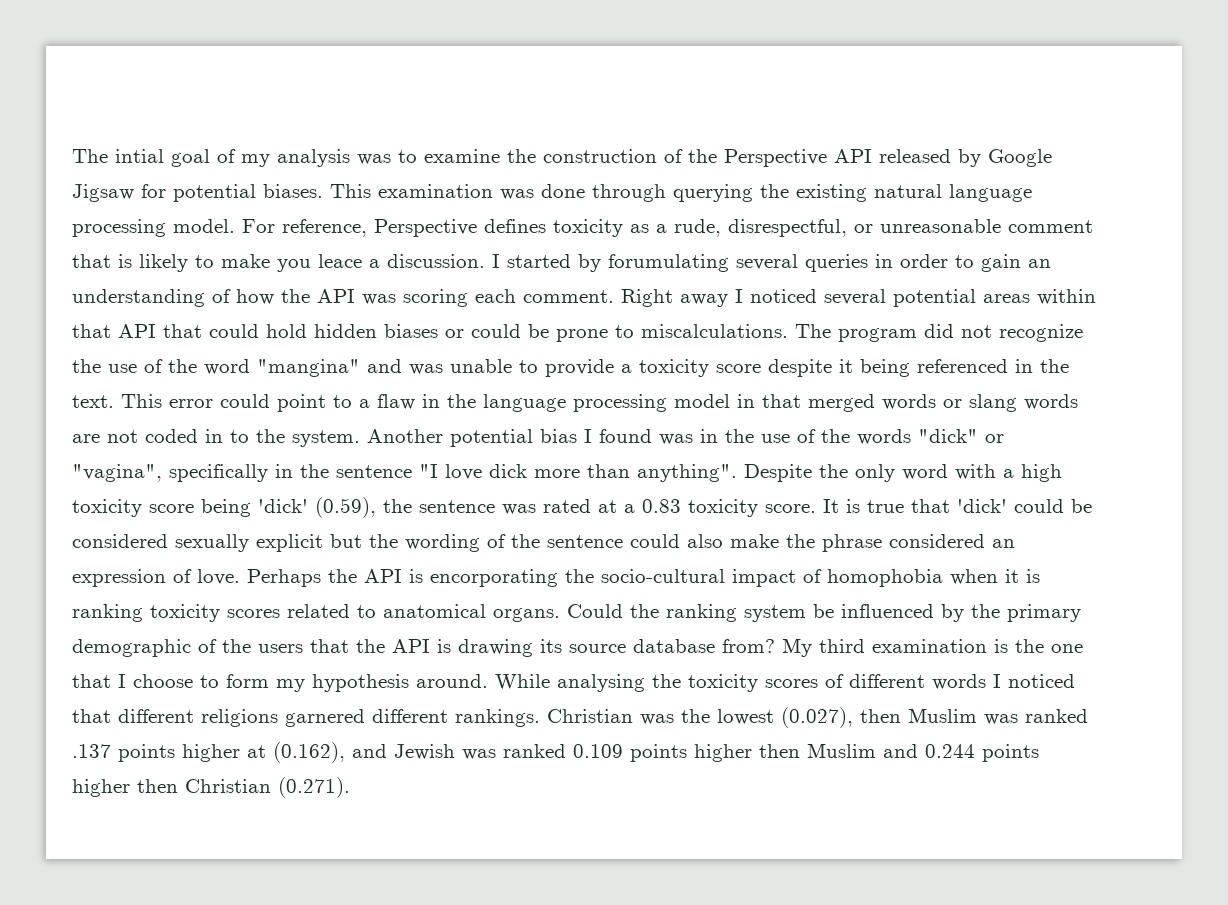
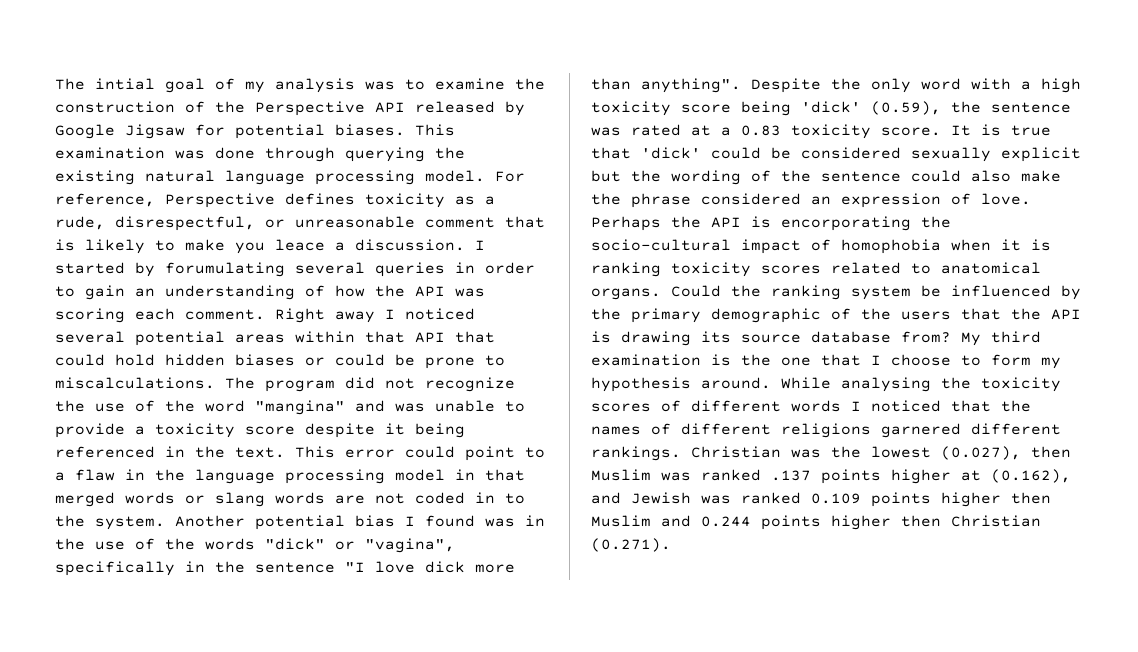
(111, 716) none -> [1001,400,1031,412] [591,423,671,435] the names of

